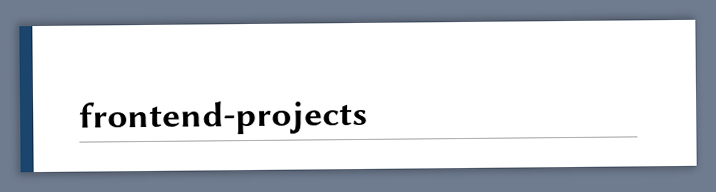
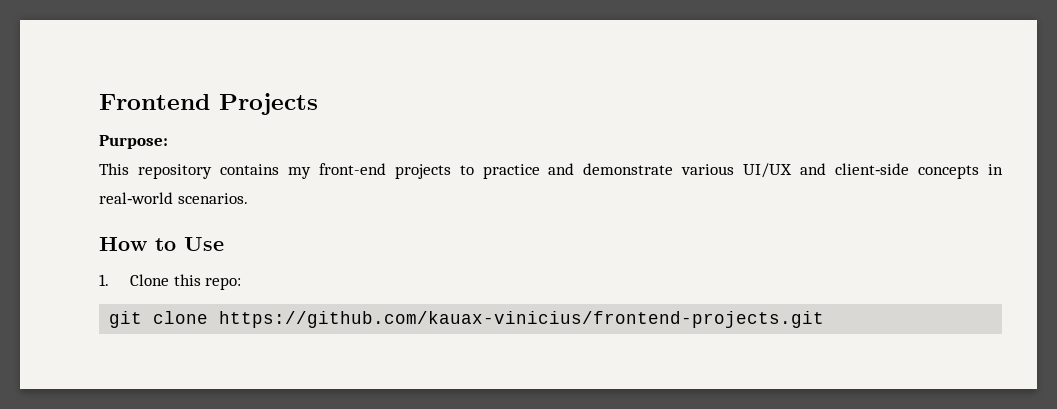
[79,99,368,136] frontend-projects -> [99,93,318,115] [99,135,168,149] [99,163,1003,179] [99,192,248,204] [99,237,224,251] [99,274,242,290] [109,311,825,328] Frontend Projects // Purpose: // This repository contains my front-end projects to practice and demonstrate various UI/UX and client‑side concepts in real‑world scenarios. // How to Use // 1. Clone this repo: // git clone https://github.com/kauax-vinicius/frontend-projects.git

